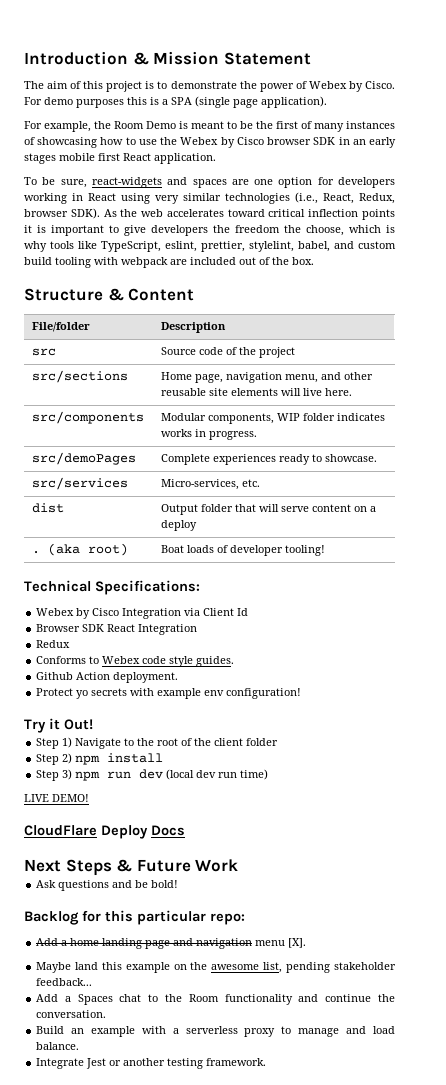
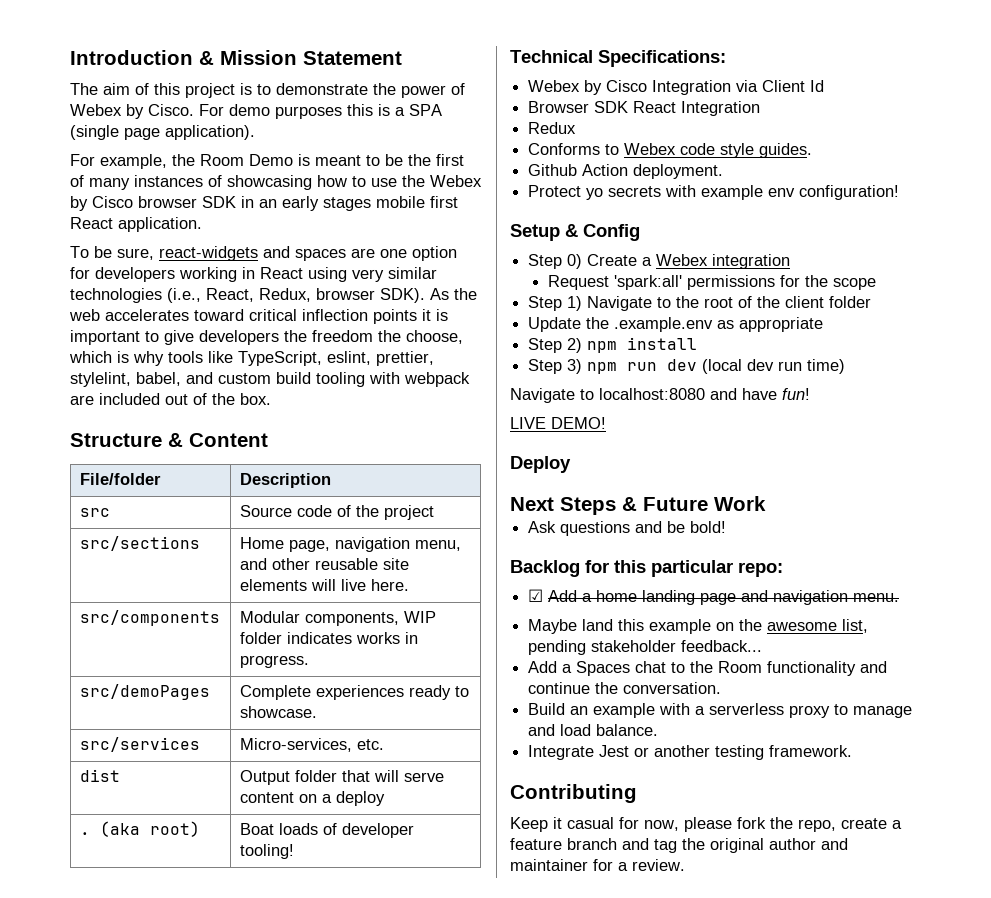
[24,718,93,733] Try it Out! -> [510,224,640,241] [528,254,791,269] [547,275,876,290] Setup & Config // Step 0) Create a Webex integration // Request 'spark:all' permissions for the scope
(279, 742) none -> [528,317,824,332] // Update the .example.env as appropriate
(269, 774) none -> [510,388,810,403] // Navigate to localhost:8080 and have fun!
[24,825,97,836] CloudFlare -> (606, 423) none
[151,825,185,836] Docs -> (571, 464) none
(245, 919) none -> [528,589,544,602] ☑
[255,938,307,948] menu [X]. -> [853,593,900,602] menu.
(267, 1062) none -> [510,784,637,803] [510,817,902,832] [510,838,848,853] [510,859,685,871] // Contributing // Keep it casual for now, please fork the repo, create a feature branch and tag the original author and maintainer for a review.

